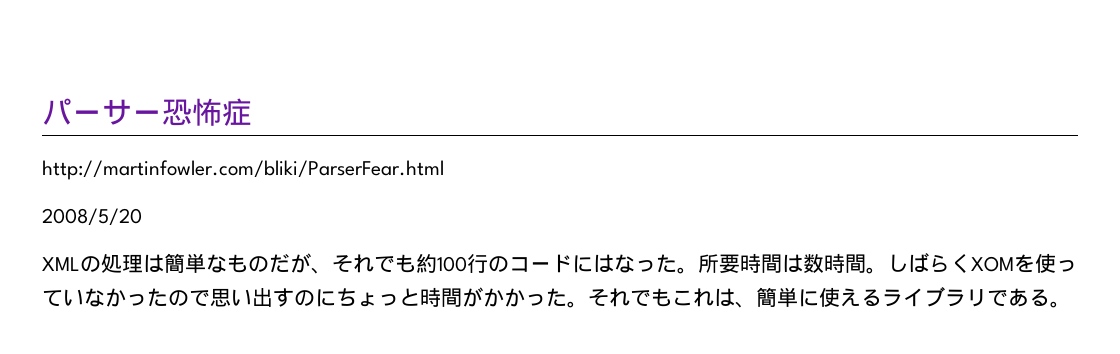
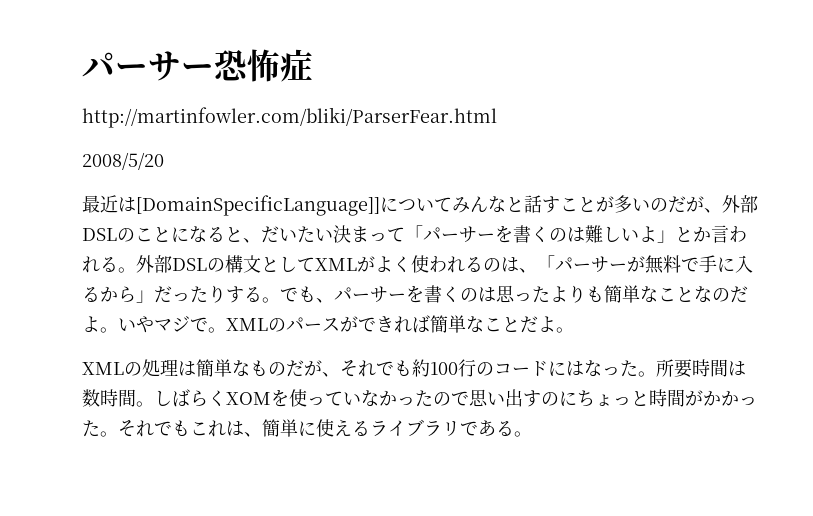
(142, 217) none -> [82,195,758,216] [82,225,747,243] [82,255,753,274] [82,285,748,303] [82,315,574,333] // 最近は[DomainSpecificLanguage]]についてみんなと話すことが多いのだが、外部DSLのことになると、だいたい決まって「パーサーを書くのは難しいよ」とか言われる。外部DSLの構文としてXMLがよく使われるのは、「パーサーが無料で手に入るから」だったりする。でも、パーサーを書くのは思ったよりも簡単なことなのだよ。いやマジで。XMLのパースができれば簡単なことだよ。

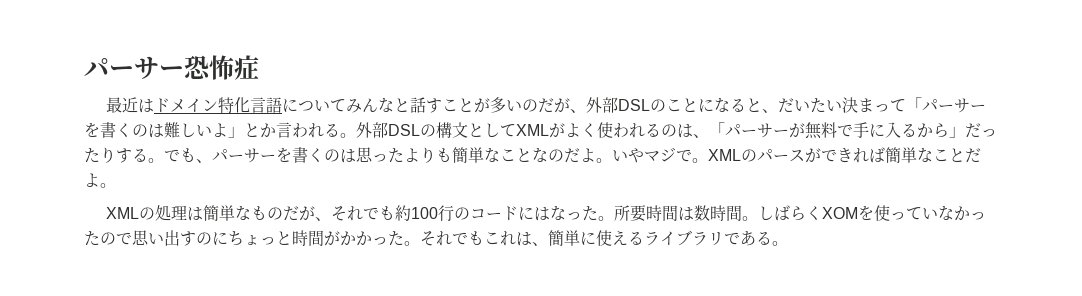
[82,107,497,128] [82,152,164,170] // http://martinfowler.com/bliki/ParserFear.html // 2008/5/20 -> (259, 67) none
[136,195,380,216] [DomainSpecificLanguage]] -> [153,97,282,114] ドメイン特化言語

